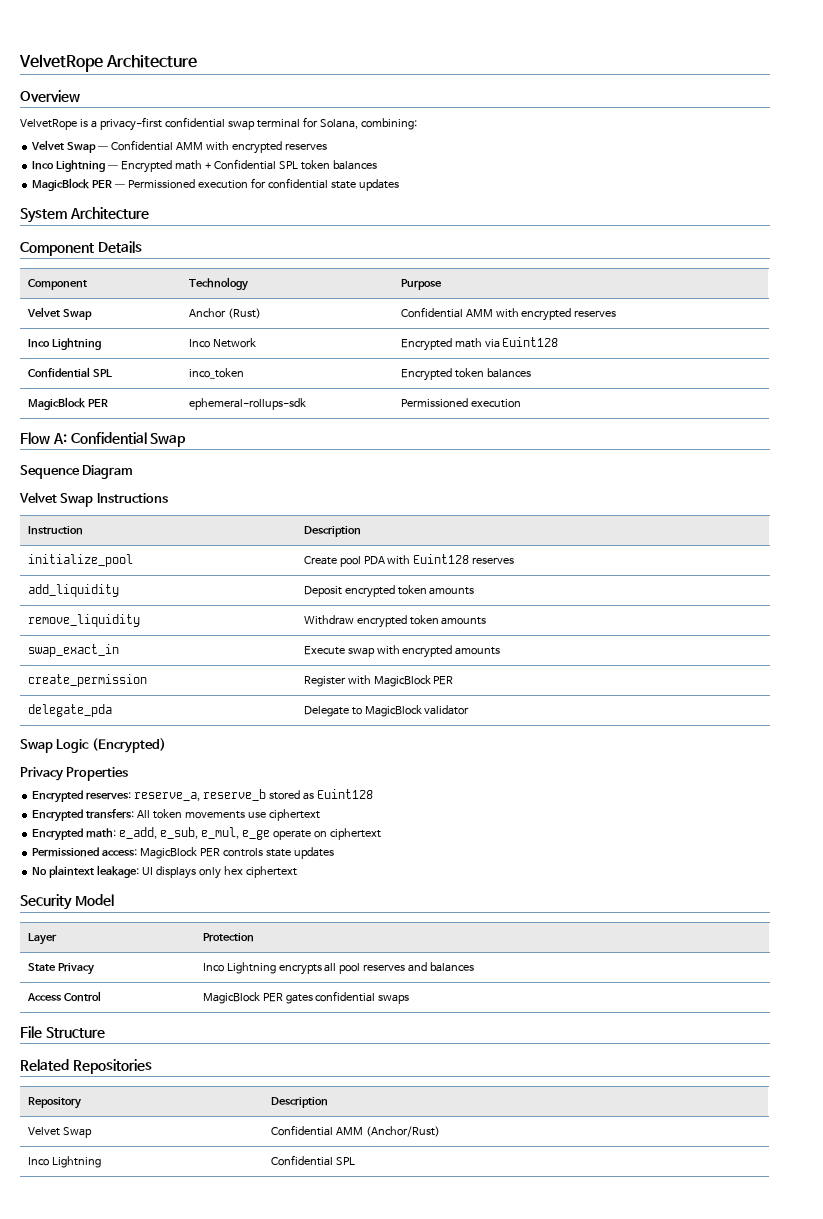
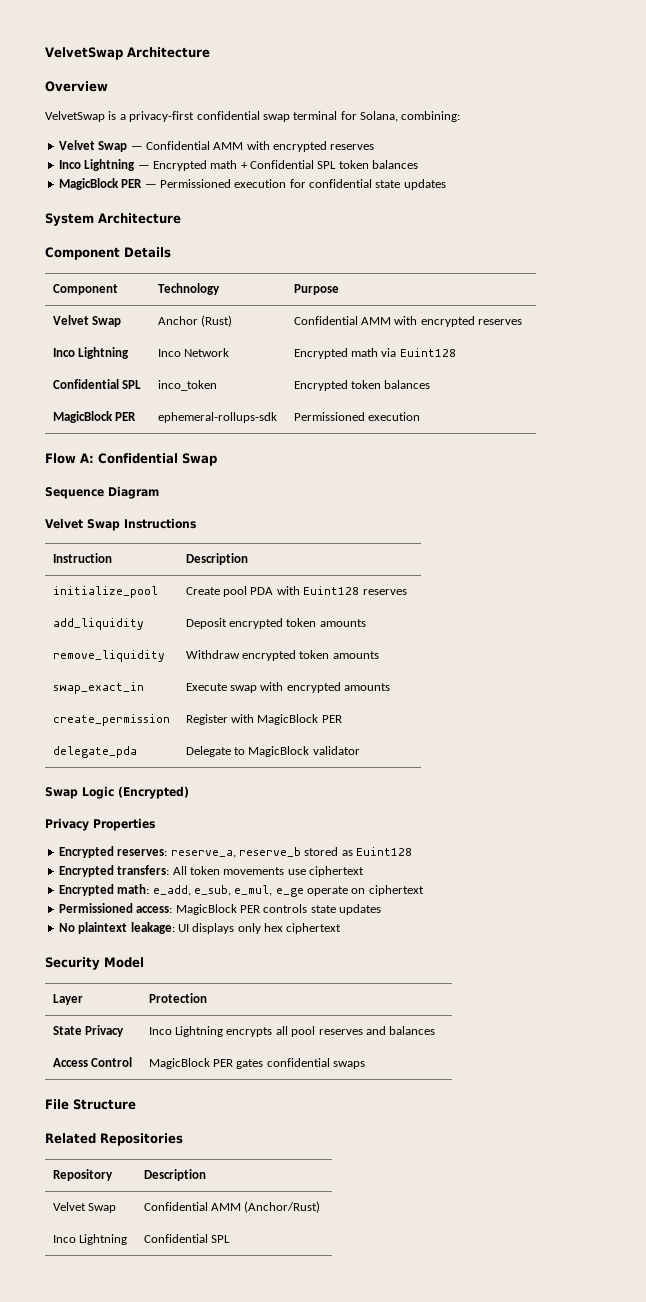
[19,54,103,72] VelvetRope -> [45,47,123,60] VelvetSwap
[20,119,77,130] VelvetRope -> [45,111,105,122] VelvetSwap

